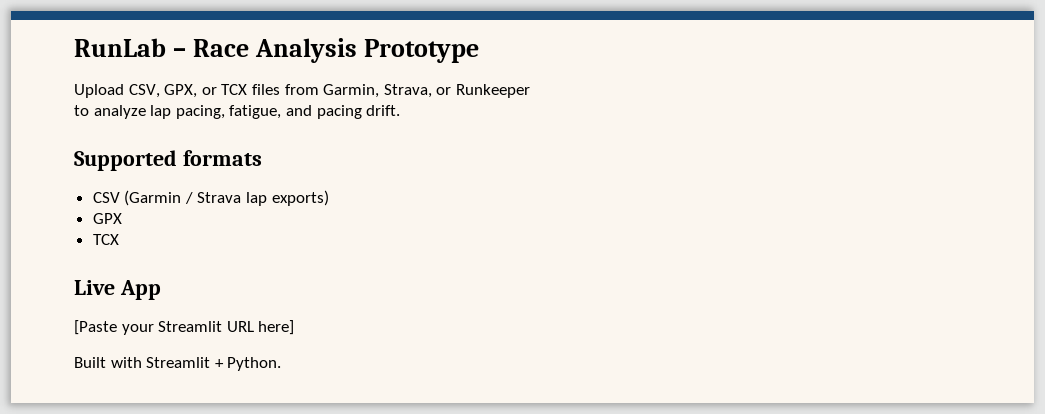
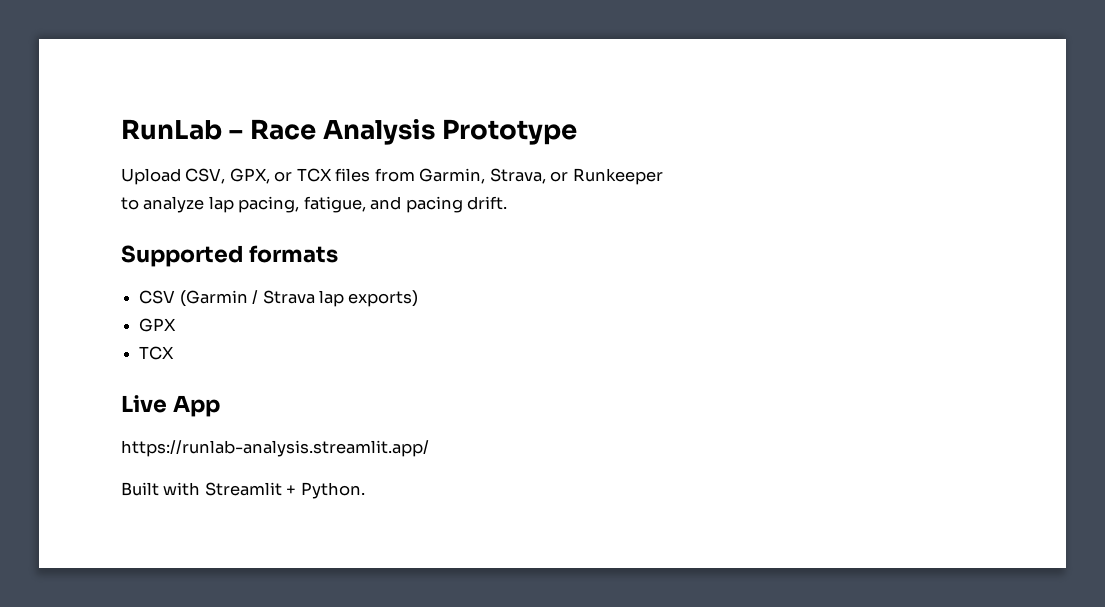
[74,320,295,335] [Paste your Streamlit URL here] -> [121,440,429,457] https://runlab-analysis.streamlit.app/

